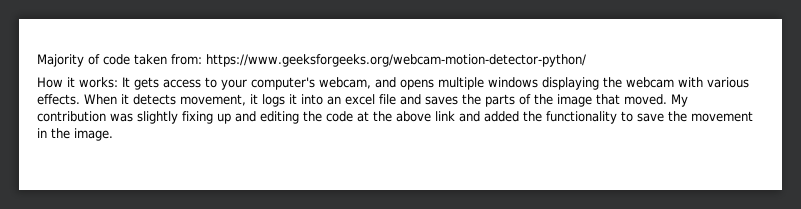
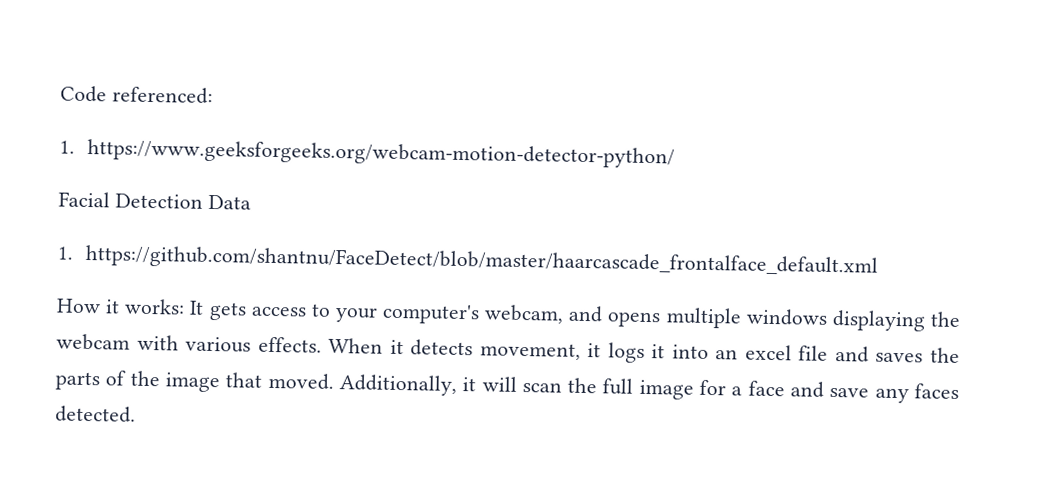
[37,54,586,67] Majority of code taken from: https://www.geeksforgeeks.org/webcam-motion-detector-python/ -> [60,85,213,104] [59,138,675,169] [58,191,251,210] [57,244,878,278] Code referenced: // 1. https://www.geeksforgeeks.org/webcam-motion-detector-python/ // Facial Detection Data // 1. https://github.com/shantnu/FaceDetect/blob/master/haarcascade_frontalface_default.xml
[671,94,688,107] [37,111,753,124] [37,128,113,141] My contribution was slightly fixing up and editing the code at the above link and added the functionality to save the movement in the image. -> [338,374,959,404] [55,405,136,423] Additionally, it will scan the full image for a face and save any faces detected.

